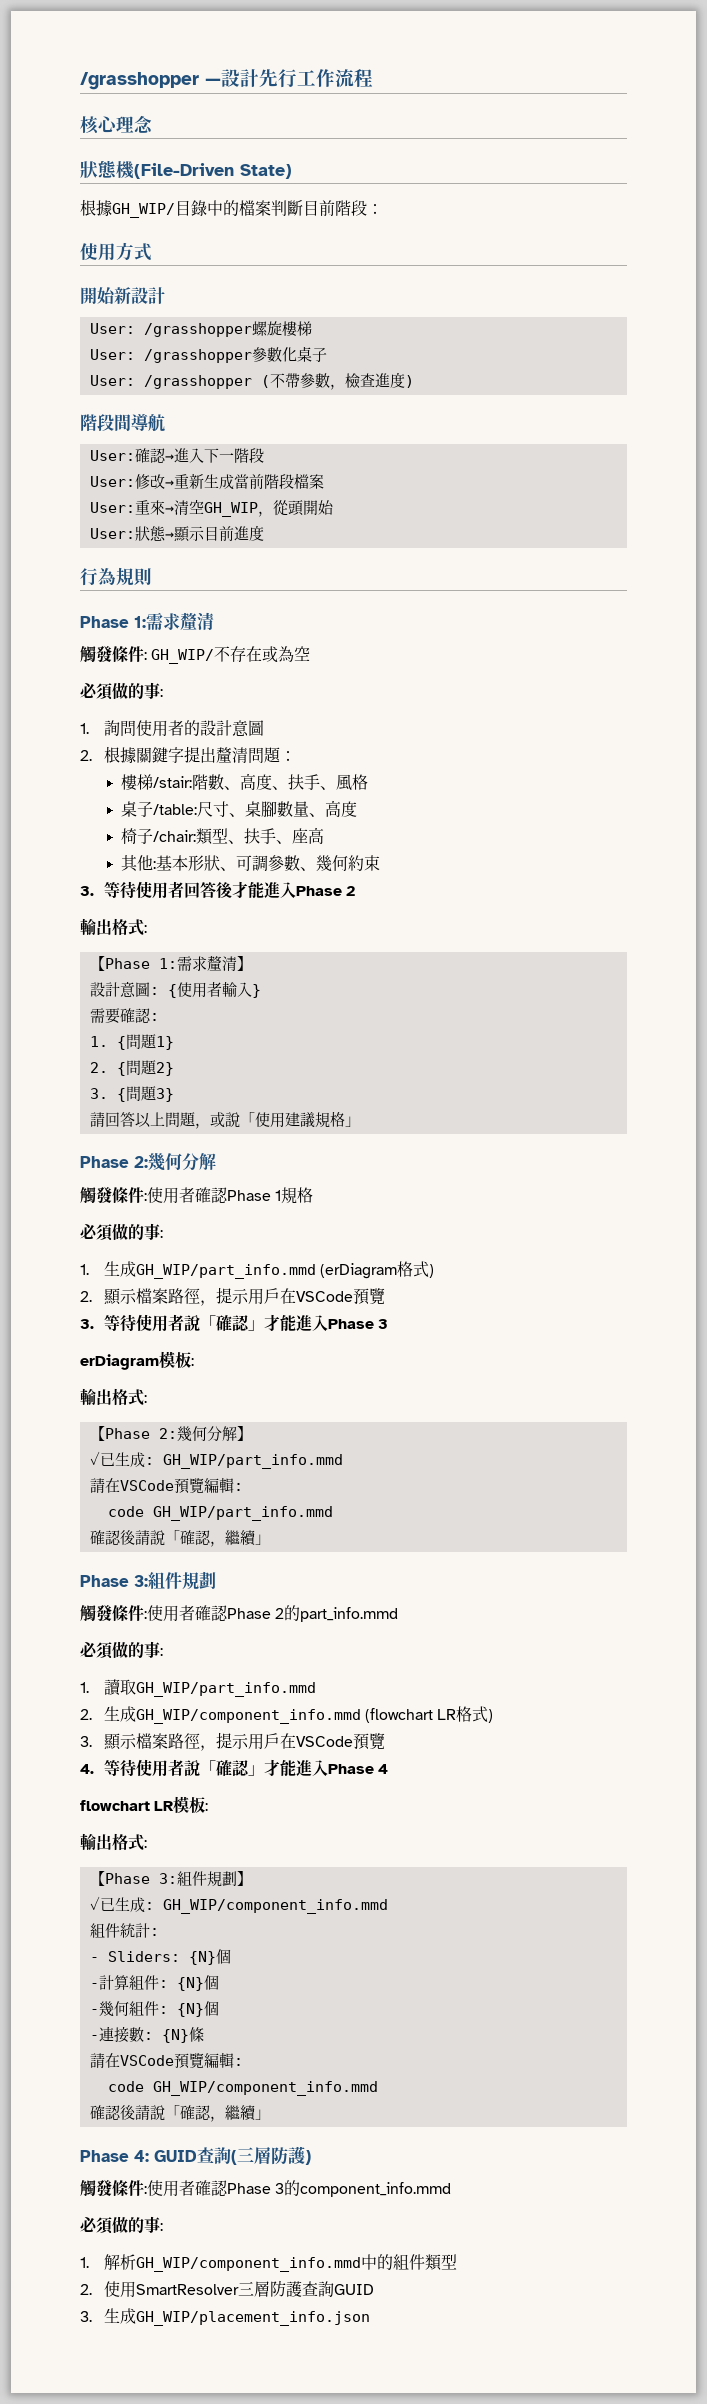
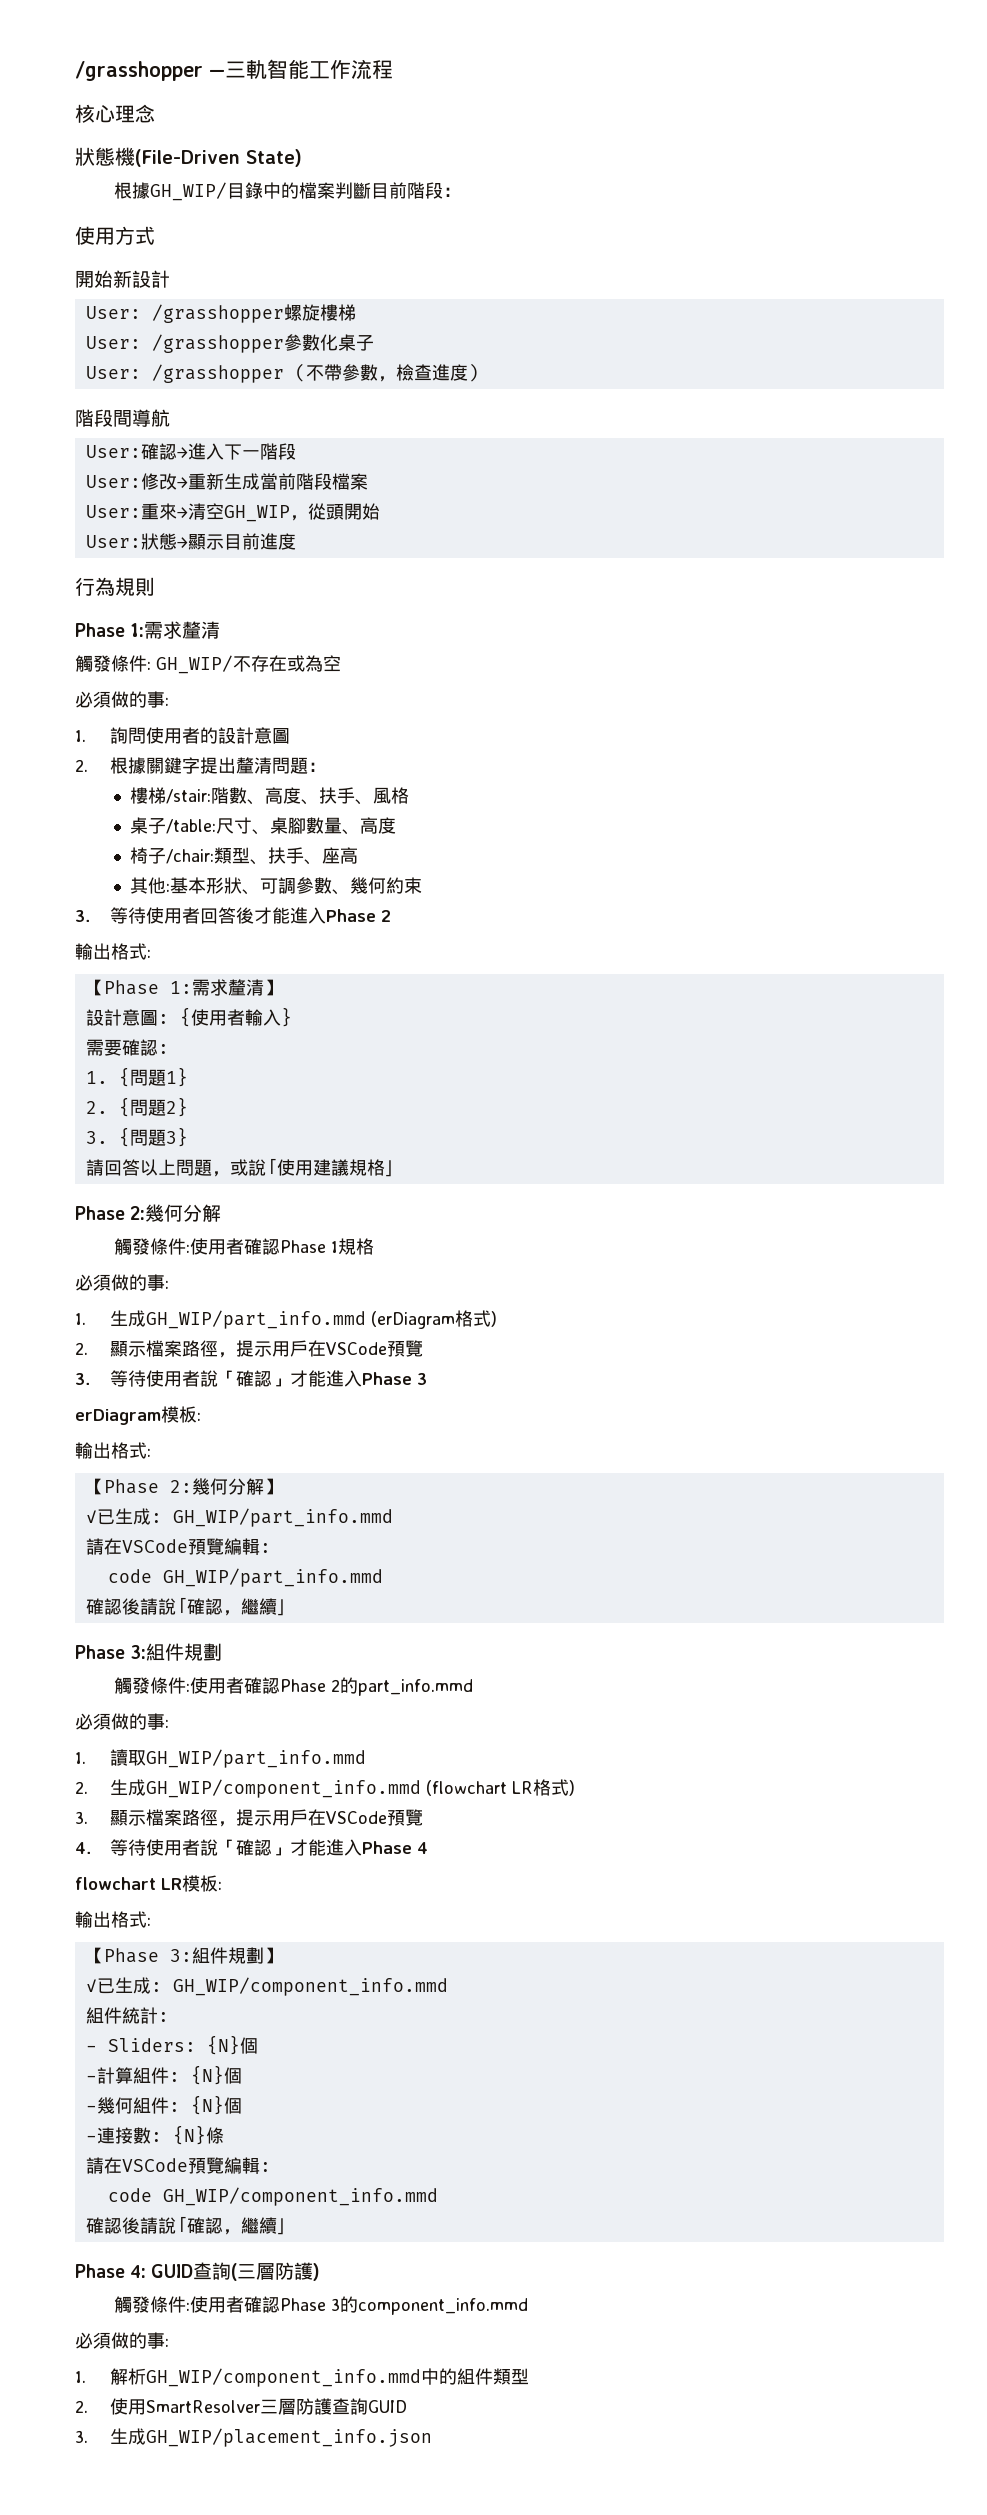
[221,69,297,88] 設計先行 -> [225,59,309,79] 三軌智能

